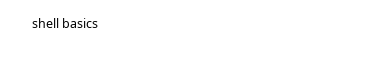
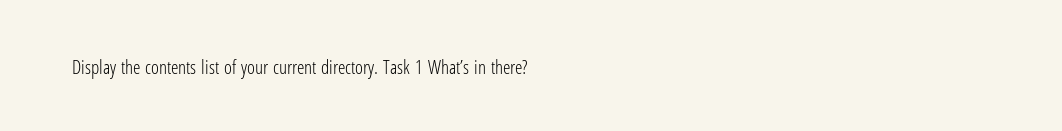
[32,18,99,28] shell basics -> [72,59,527,79] Display the contents list of your current directory. Task 1 What’s in there?

